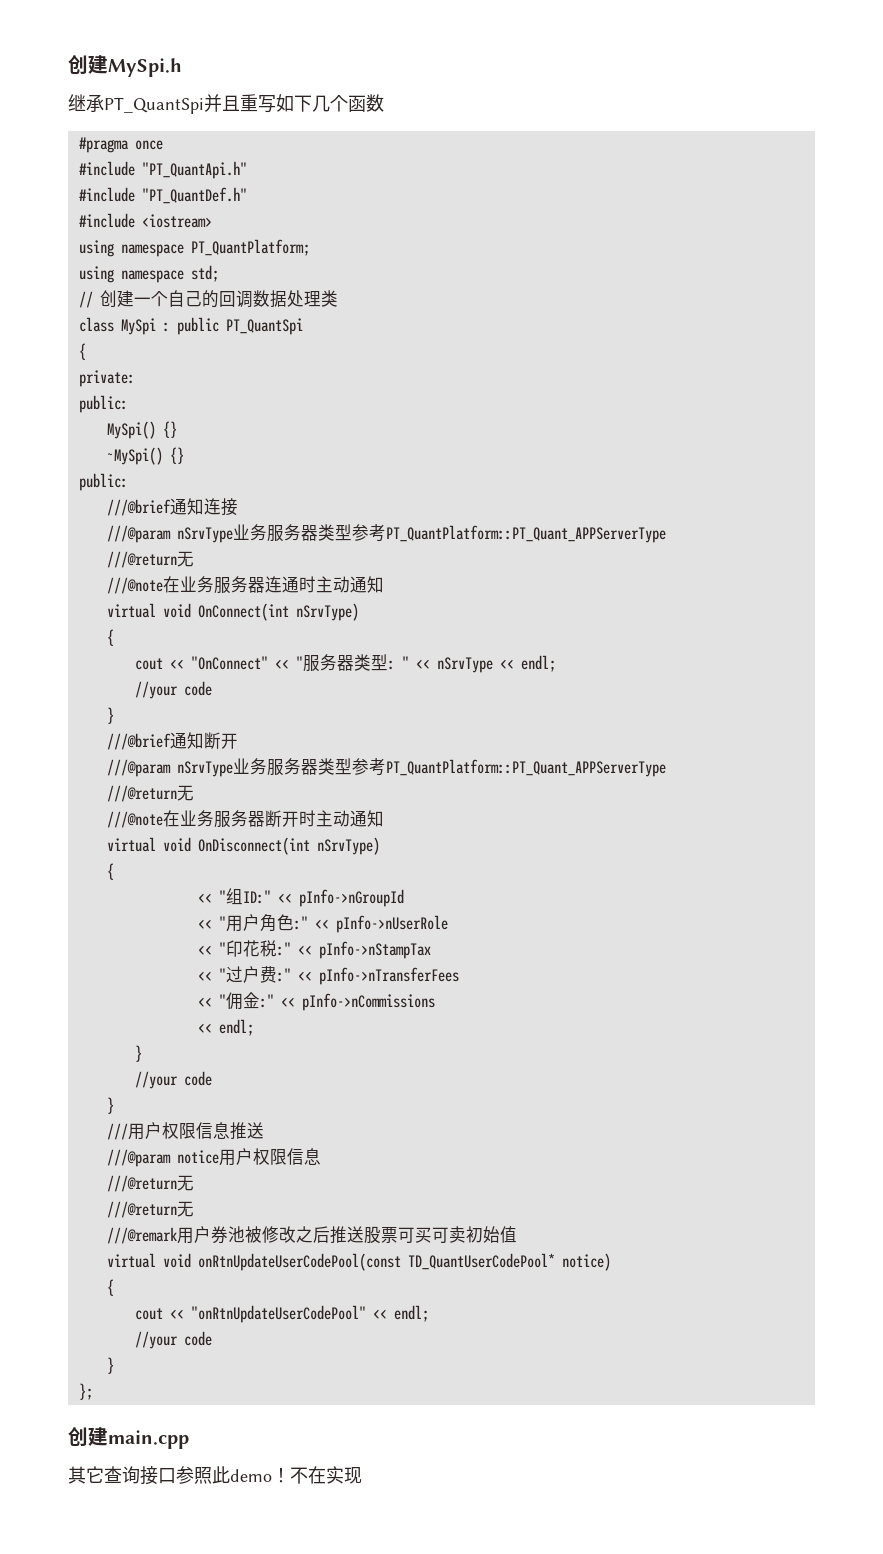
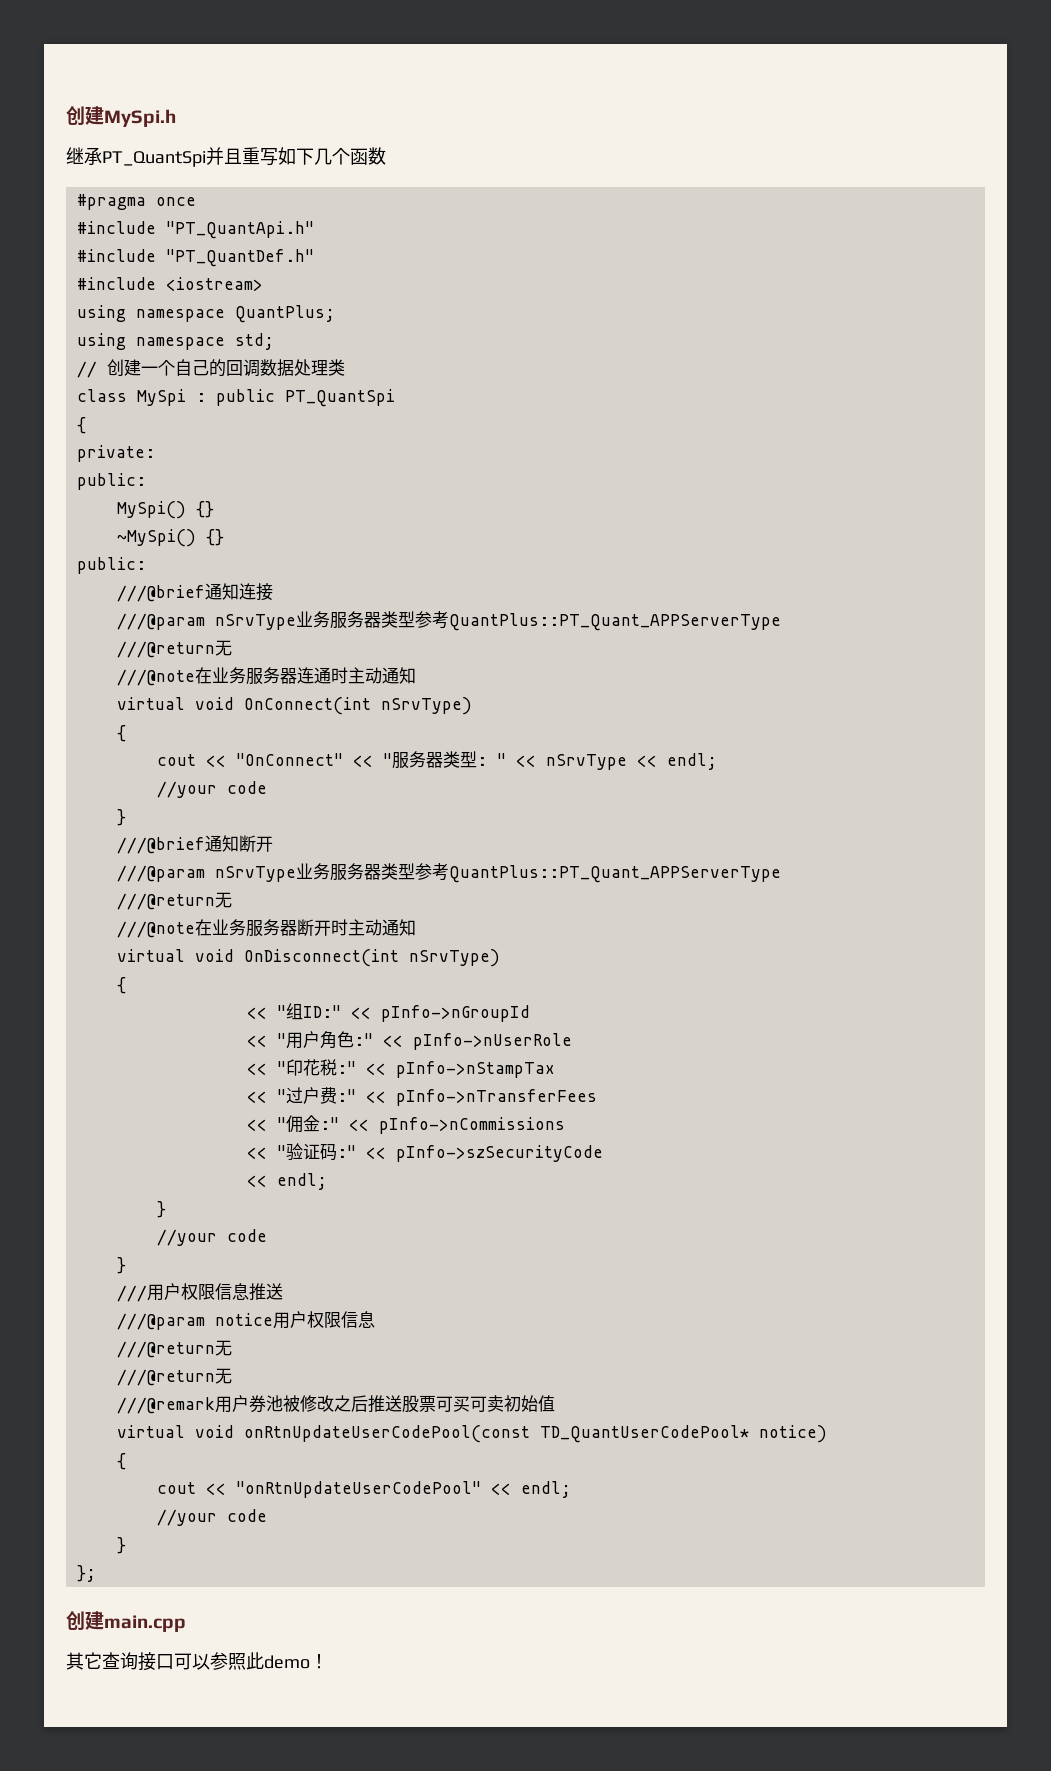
[190,239,310,256] PT_QuantPlatform; -> [234,305,335,323] QuantPlus;
[385,525,666,543] PT_QuantPlatform::PT_Quant_APPServerType -> [448,613,781,631] QuantPlus::PT_Quant_APPServerType
[385,759,666,777] PT_QuantPlatform::PT_Quant_APPServerType -> [448,865,781,883] QuantPlus::PT_Quant_APPServerType
(435, 1002) none -> [246,1143,603,1162] // << "验证码:" << pInfo->szSecurityCode
(176, 1476) none -> [174,1653,210,1670] 可以
[290,1466,362,1484] 不在实现 -> (328, 1661) none

